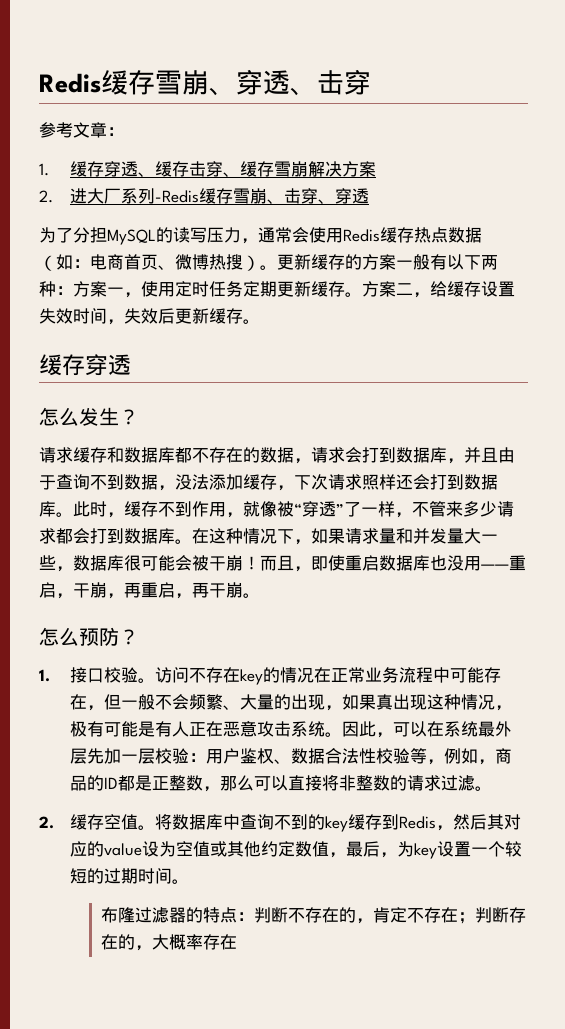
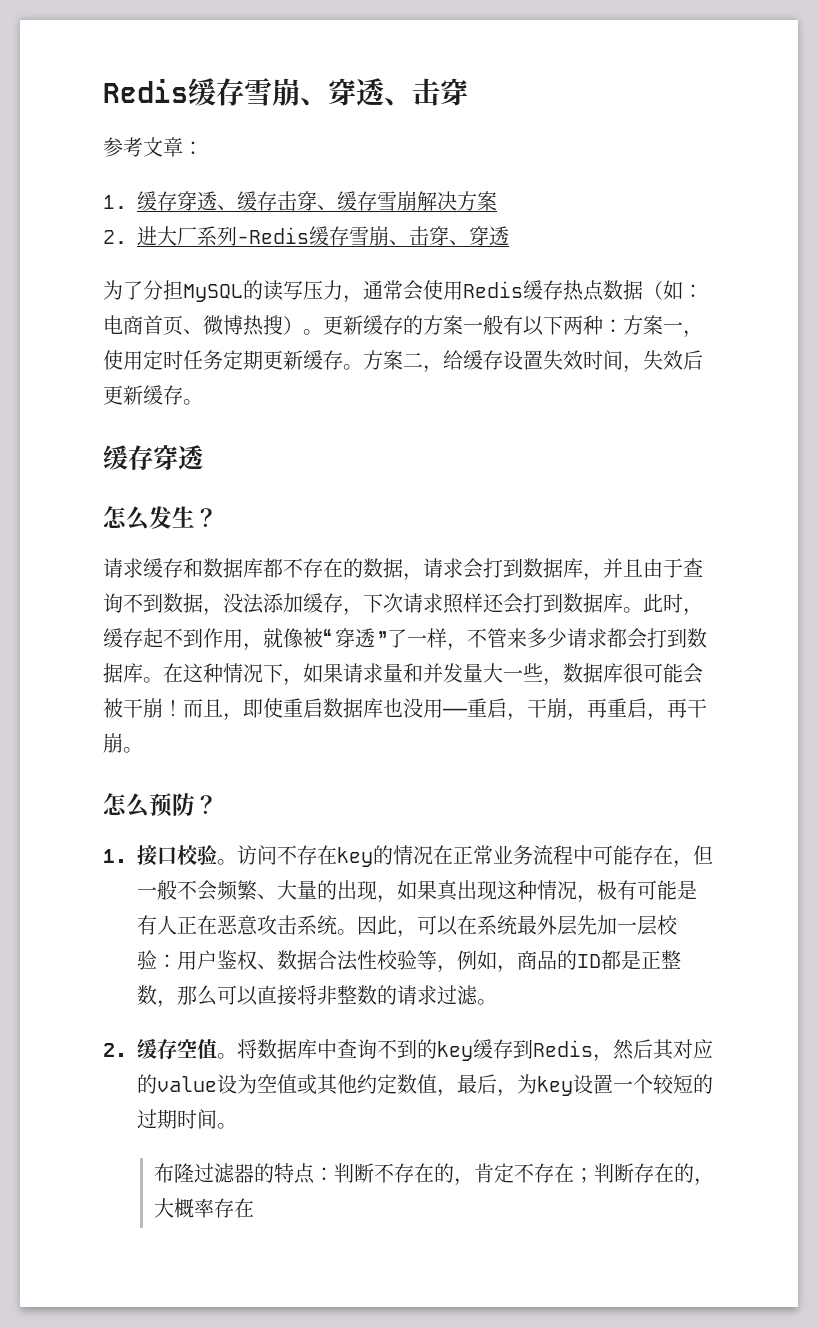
(158, 509) none -> [143,628,163,648] 起

